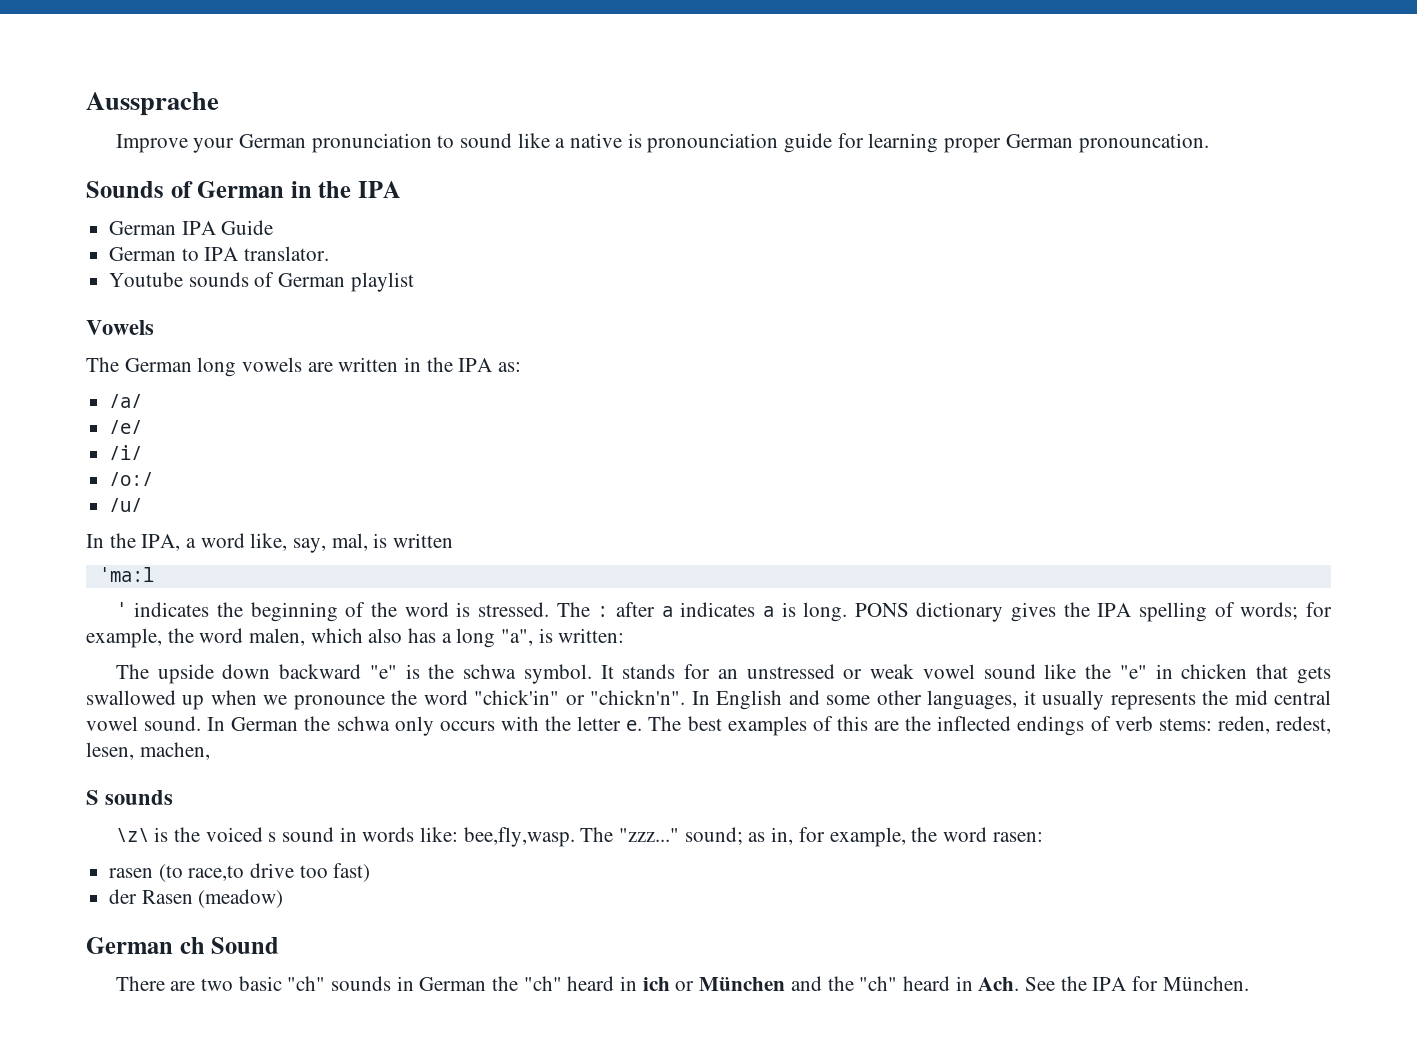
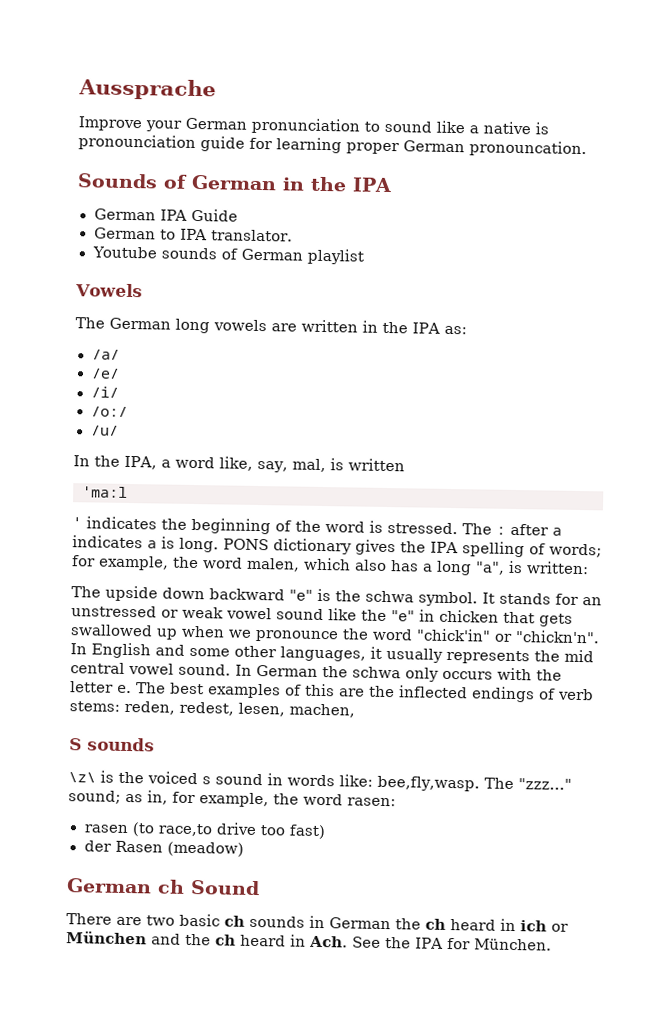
[287,976,326,991] "ch" -> [224,915,245,927] ch
[523,976,562,991] "ch" -> [425,918,446,930] ch
[859,976,898,991] "ch" -> [215,934,236,946] ch

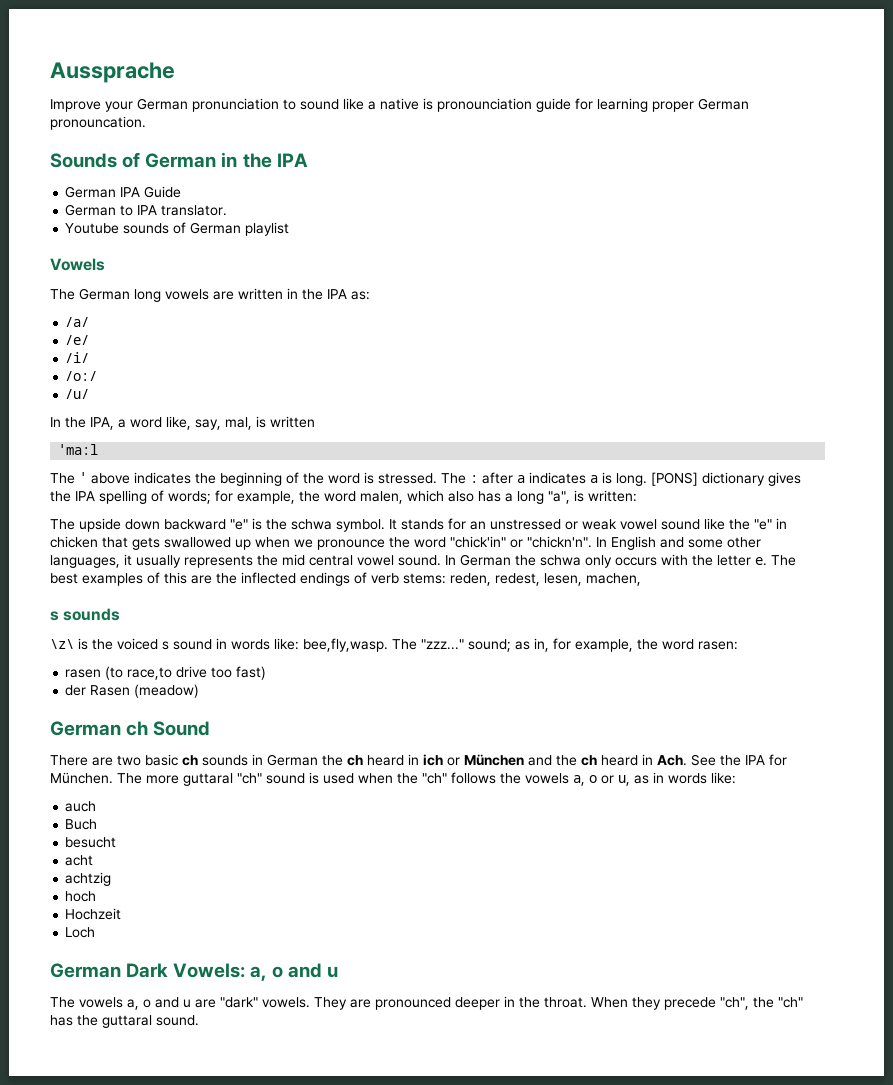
[72,517,82,529] ˈ -> [50,472,130,484] The ˈ above
[223,538,269,551] PONS -> [651,472,698,486] [PONS]
[69,738,82,751] S -> [50,611,59,621] s
(552, 944) none -> [117,772,736,786] [65,801,97,812] [65,819,98,830] [65,837,117,848] [65,855,94,866] [65,872,112,886] [65,891,97,902] [65,908,122,920] [65,927,96,938] [50,963,338,981] [50,996,803,1010] [50,1015,199,1028] The more guttaral "ch" sound is used when the "ch" follows the vowels a, o or u, as in words like: // auch // Buch // besucht // acht // achtzig // hoch // Hochzeit // Loch // German Dark Vowels: a, o and u // The vowels a, o and u are "dark" vowels. They are pronounced deeper in the throat. When they precede "ch", the "ch" has the guttaral sound.

